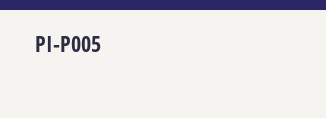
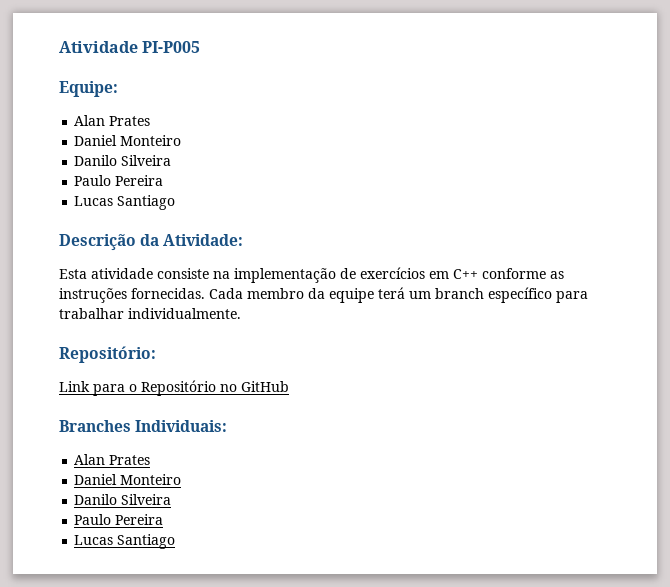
(35, 44) none -> [59,41,138,53] Atividade
(101, 44) none -> [59,81,118,97] [74,115,151,126] [74,135,182,146] [74,155,172,166] [74,175,164,186] [74,195,176,210] [59,234,244,251] [59,267,564,283] [59,287,588,303] [59,308,241,319] [59,346,156,363] [59,380,289,396] [59,420,228,432] [74,454,151,465] [74,474,182,485] [74,494,172,505] [74,514,164,525] [74,534,176,549] // Equipe: // Alan Prates // Daniel Monteiro // Danilo Silveira // Paulo Pereira // Lucas Santiago // Descrição da Atividade: // Esta atividade consiste na implementação de exercícios em C++ conforme as instruções fornecidas. Cada membro da equipe terá um branch específico para trabalhar individualmente. // Repositório: // Link para o Repositório no GitHub // Branches Individuais: // Alan Prates // Daniel Monteiro // Danilo Silveira // Paulo Pereira // Lucas Santiago

